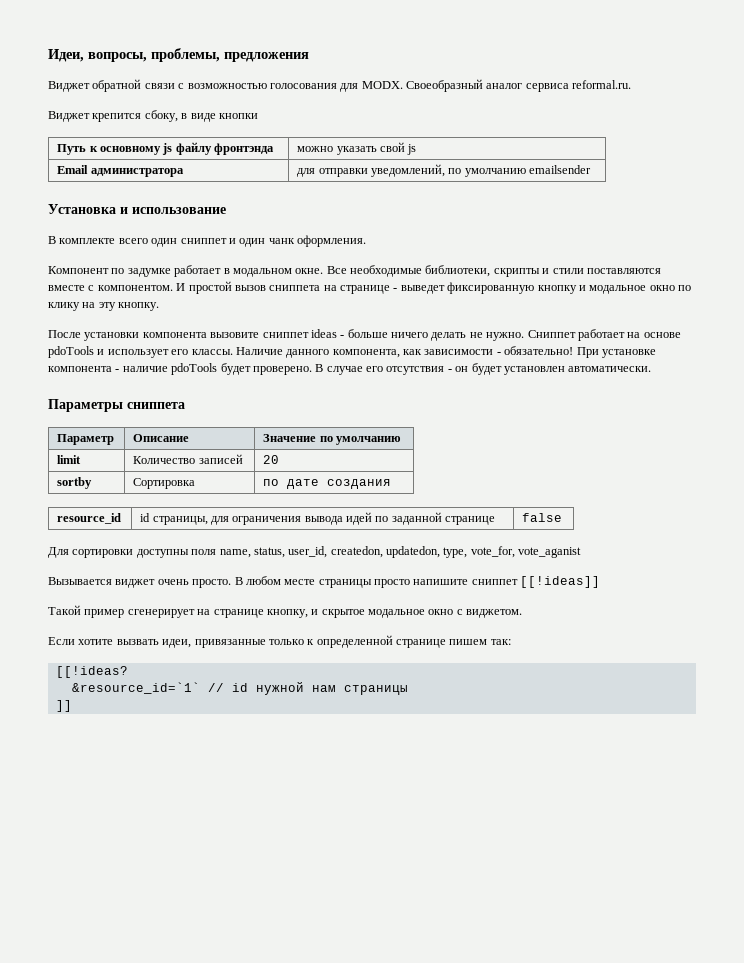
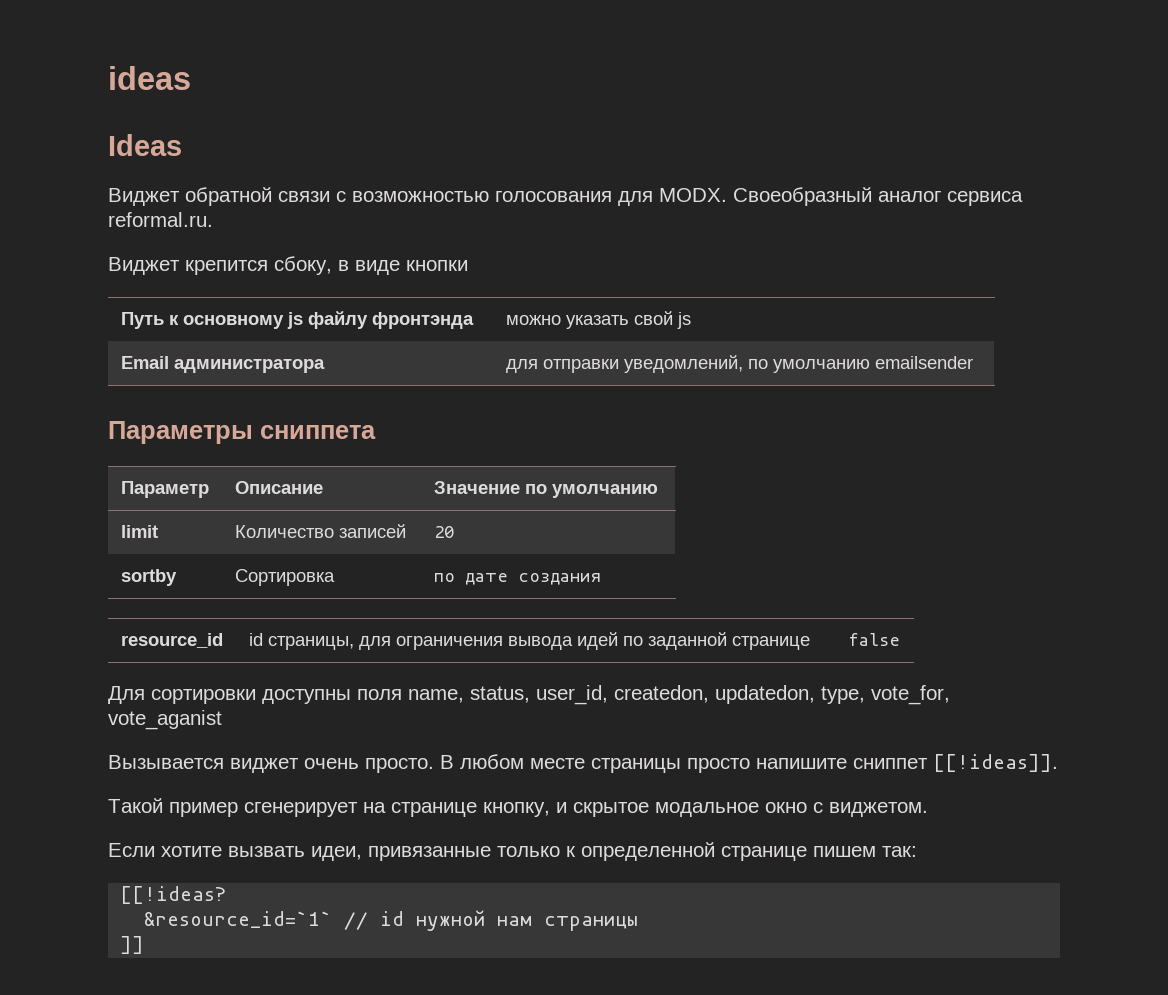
[48,48,309,62] Идеи, вопросы, проблемы, предложения -> [108,66,191,90] [108,134,182,156] ideas // Ideas
[48,204,226,214] [48,235,366,247] [48,265,661,277] [48,281,691,294] [48,302,160,311] [48,329,681,341] [48,346,656,358] [48,363,652,375] // Установка и использование // В комплекте всего один сниппет и один чанк оформления. // Компонент по задумке работает в модальном окне. Все необходимые библиотеки, скрипты и стили поставляются вместе с компонентом. И простой вызов сниппета на странице - выведет фиксированную кнопку и модальное окно по клику на эту кнопку. // После установки компонента вызовите сниппет ideas - больше ничего делать не нужно. Сниппет работает на основе pdoTools и использует его классы. Наличие данного компонента, как зависимости - обязательно! При установке компонента - наличие pdoTools будет проверено. В случае его отсутствия - он будет установлен автоматически. -> (973, 362) none
[520,576,601,588] [[!ideas]] -> [933,754,1058,772] [[!ideas]].

